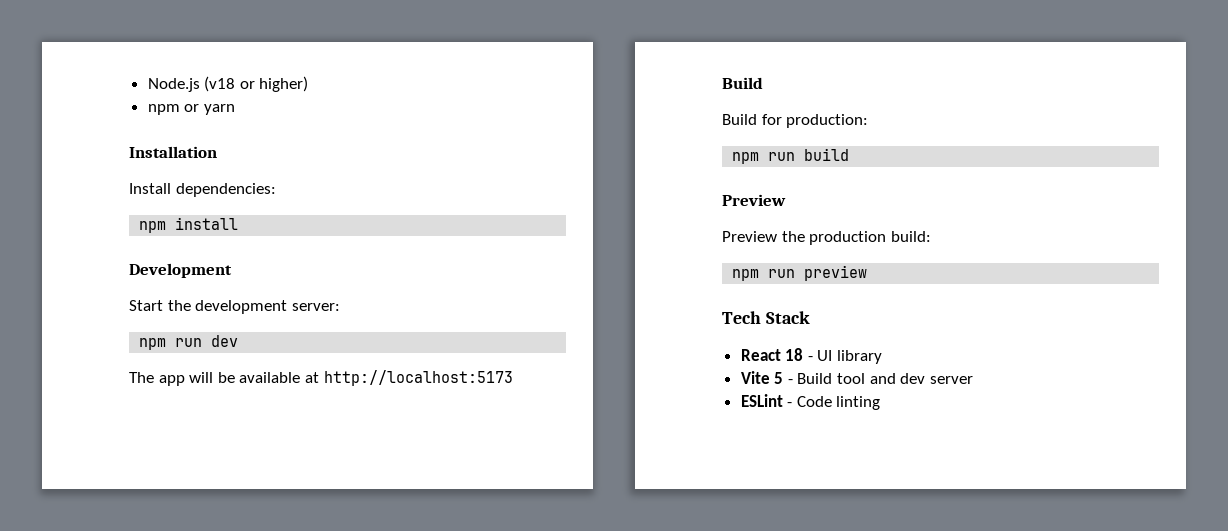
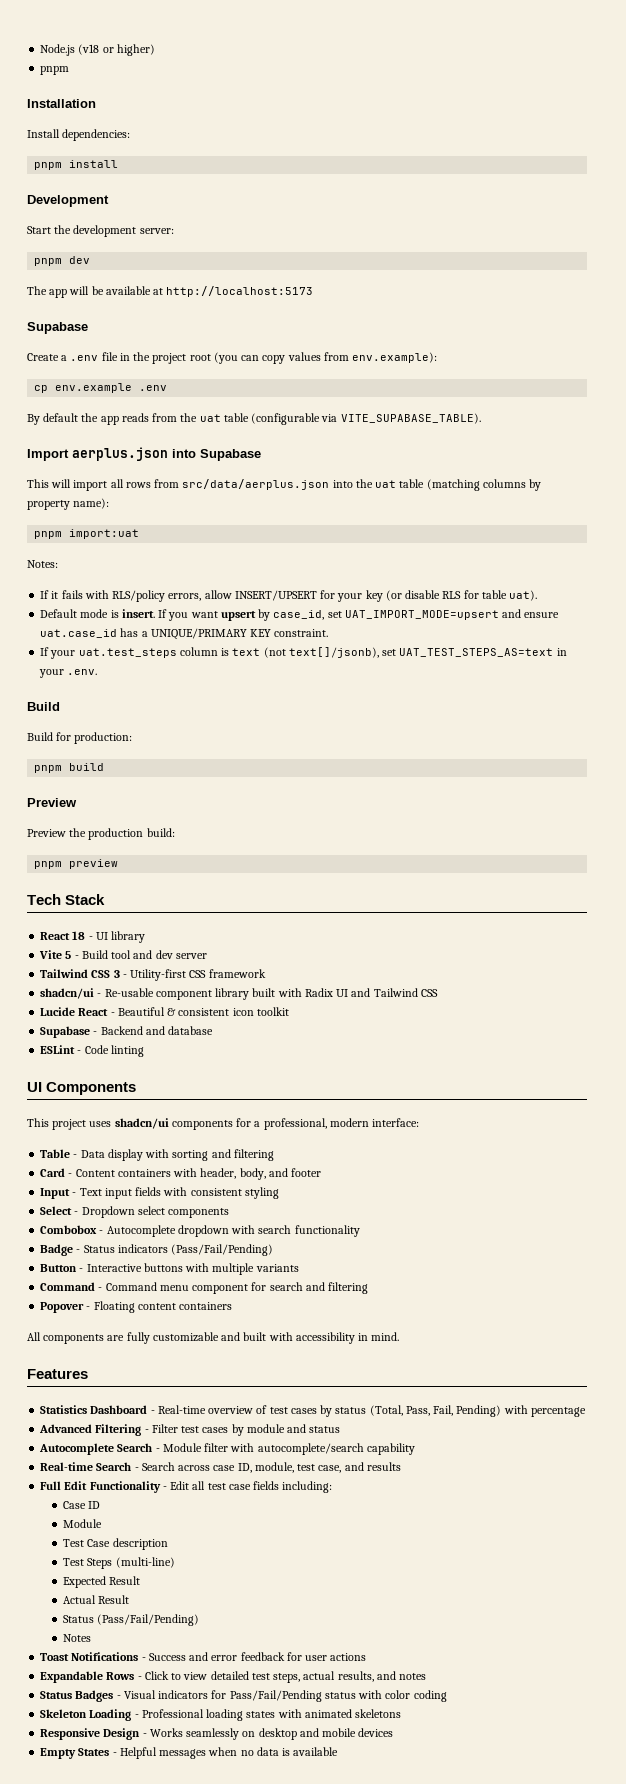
[147,104,235,115] npm or yarn -> [40,66,70,75] pnpm
[139,221,167,233] npm -> [34,162,63,170] pnpm
[139,338,203,350] npm run -> [34,258,63,266] pnpm
(513, 378) none -> [27,322,88,334] [27,352,438,364] [34,383,168,393] [27,413,481,425] [27,447,261,461] [27,479,542,491] [27,498,110,510] [34,529,140,539] [27,560,58,568] [40,590,538,602] [40,609,560,621] [40,628,329,640] [40,647,567,659] [39,669,98,678] // Supabase // Create a .env file in the project root (you can copy values from env.example): // cp env.example .env // By default the app reads from the uat table (configurable via VITE_SUPABASE_TABLE). // Import aerplus.json into Supabase // This will import all rows from src/data/aerplus.json into the uat table (matching columns by property name): // pnpm import:uat // Notes: // If it fails with RLS/policy errors, allow INSERT/UPSERT for your key (or disable RLS for table uat). // Default mode is insert. If you want upsert by case_id, set UAT_IMPORT_MODE=upsert and ensure uat.case_id has a UNIQUE/PRIMARY KEY constraint. // If your uat.test_steps column is text (not text[]/jsonb), set UAT_TEST_STEPS_AS=text in your .env.
[732,152,796,164] npm run -> [34,765,63,773] pnpm
[732,269,796,281] npm run -> [34,861,63,869] pnpm
[740,394,881,410] ESLint - Code linting -> [40,969,266,981] [40,988,438,1000] [40,1007,289,1016] [40,1026,214,1038] [40,1045,144,1057] [27,1082,137,1095] [27,1118,420,1130] [40,1149,274,1161] [40,1168,322,1180] [40,1187,279,1199] [40,1206,230,1218] [40,1225,360,1237] [40,1244,274,1256] [40,1263,299,1275] [40,1282,369,1294] [40,1301,233,1313] [27,1332,400,1344] [27,1369,88,1379] [40,1405,586,1417] [39,1424,341,1436] [39,1443,415,1455] [40,1462,401,1473] [40,1481,333,1493] [63,1501,101,1509] [63,1519,103,1528] [63,1538,168,1550] [63,1557,175,1569] [63,1576,141,1588] [63,1595,130,1604] [63,1614,200,1626] [63,1634,92,1642] [40,1652,367,1661] [40,1671,427,1683] [40,1690,447,1702] [40,1709,402,1721] [40,1728,394,1740] [40,1747,339,1759] Tailwind CSS 3 - Utility-first CSS framework // shadcn/ui - Re-usable component library built with Radix UI and Tailwind CSS // Lucide React - Beautiful & consistent icon toolkit // Supabase - Backend and database // ESLint - Code linting // UI Components // This project uses shadcn/ui components for a professional, modern interface: // Table - Data display with sorting and filtering // Card - Content containers with header, body, and footer // Input - Text input fields with consistent styling // Select - Dropdown select components // Combobox - Autocomplete dropdown with search functionality // Badge - Status indicators (Pass/Fail/Pending) // Button - Interactive buttons with multiple variants // Command - Command menu component for search and filtering // Popover - Floating content containers // All components are fully customizable and built with accessibility in mind. // Features // Statistics Dashboard - Real-time overview of test cases by status (Total, Pass, Fail, Pending) with percentage // Advanced Filtering - Filter test cases by module and status // Autocomplete Search - Module filter with autocomplete/search capability // Real-time Search - Search across case ID, module, test case, and results // Full Edit Functionality - Edit all test case fields including: // Case ID // Module // Test Case description // Test Steps (multi-line) // Expected Result // Actual Result // Status (Pass/Fail/Pending) // Notes // Toast Notifications - Success and error feedback for user actions // Expandable Rows - Click to view detailed test steps, actual results, and notes // Status Badges - Visual indicators for Pass/Fail/Pending status with color coding // Skeleton Loading - Professional loading states with animated skeletons // Responsive Design - Works seamlessly on desktop and mobile devices // Empty States - Helpful messages when no data is available

